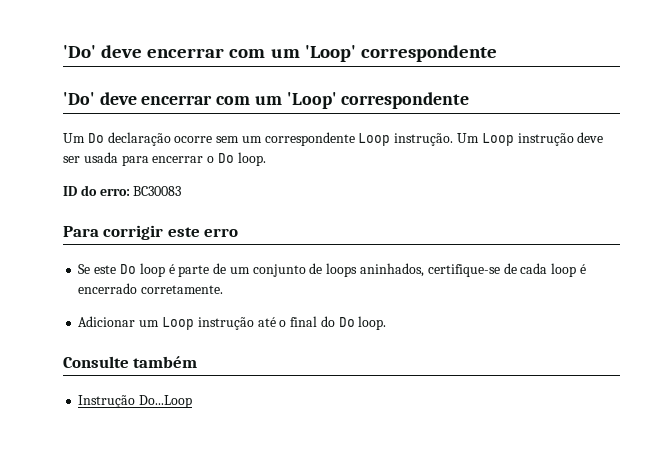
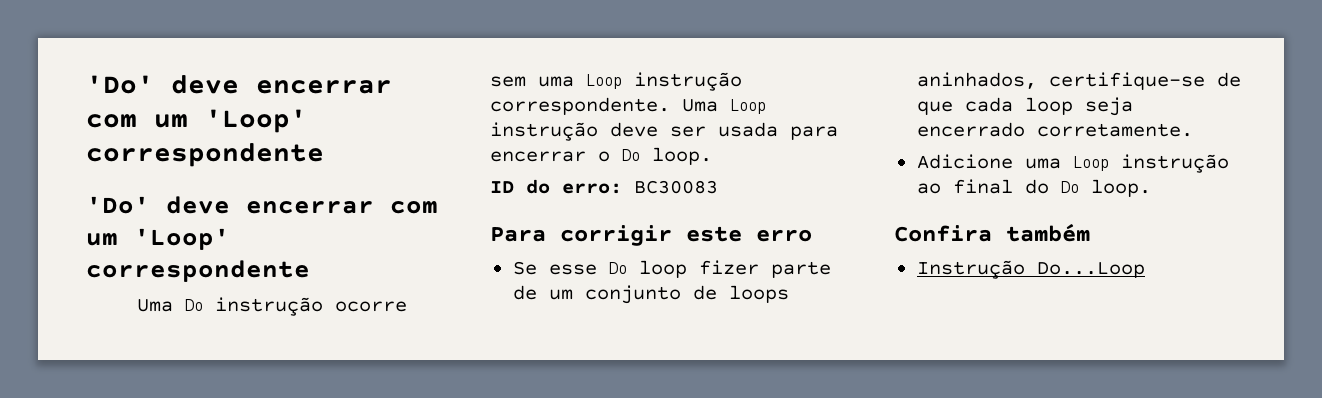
[63,132,480,146] Um Do declaração ocorre sem um correspondente Loop instrução. Um -> [137,297,408,316] [490,72,742,91] [490,97,718,115] Uma Do instrução ocorre sem uma Loop instrução correspondente. Uma
[94,265,117,274] este -> [548,264,597,275] esse
[168,264,175,274] é -> [698,260,759,275] fizer
(517, 268) none -> [916,101,953,115] que
[579,264,586,274] é -> [1084,97,1133,116] seja
[78,316,287,330] Adicionar um Loop instrução até o -> [916,154,1229,173] [916,183,941,194] Adicione uma Loop instrução ao
[63,356,129,368] Consulte -> [894,225,992,242] Confira

